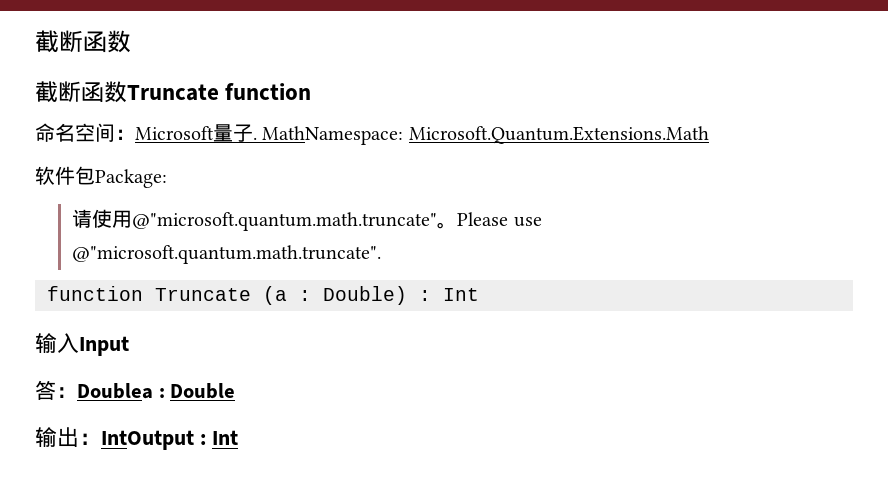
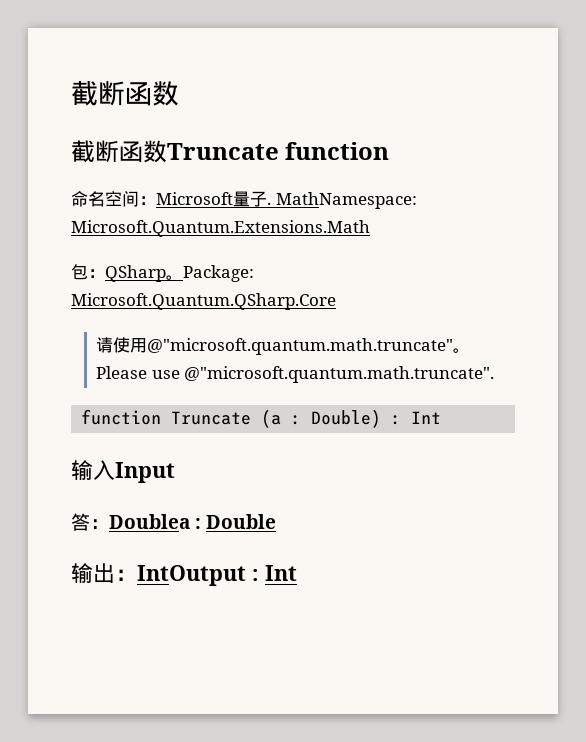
[35,166,95,185] 软件包 -> [71,264,183,282] 包：QSharp。
(167, 178) none -> [71,293,336,310] Microsoft.Quantum.QSharp.Core

